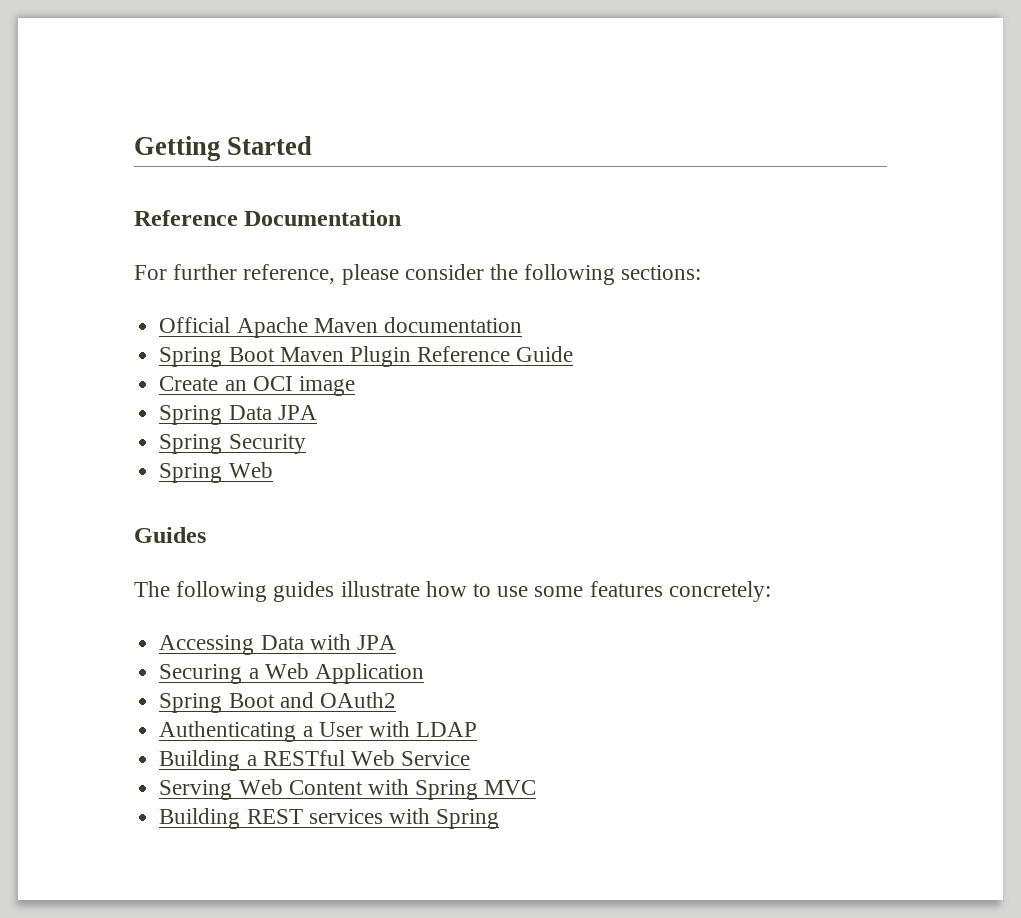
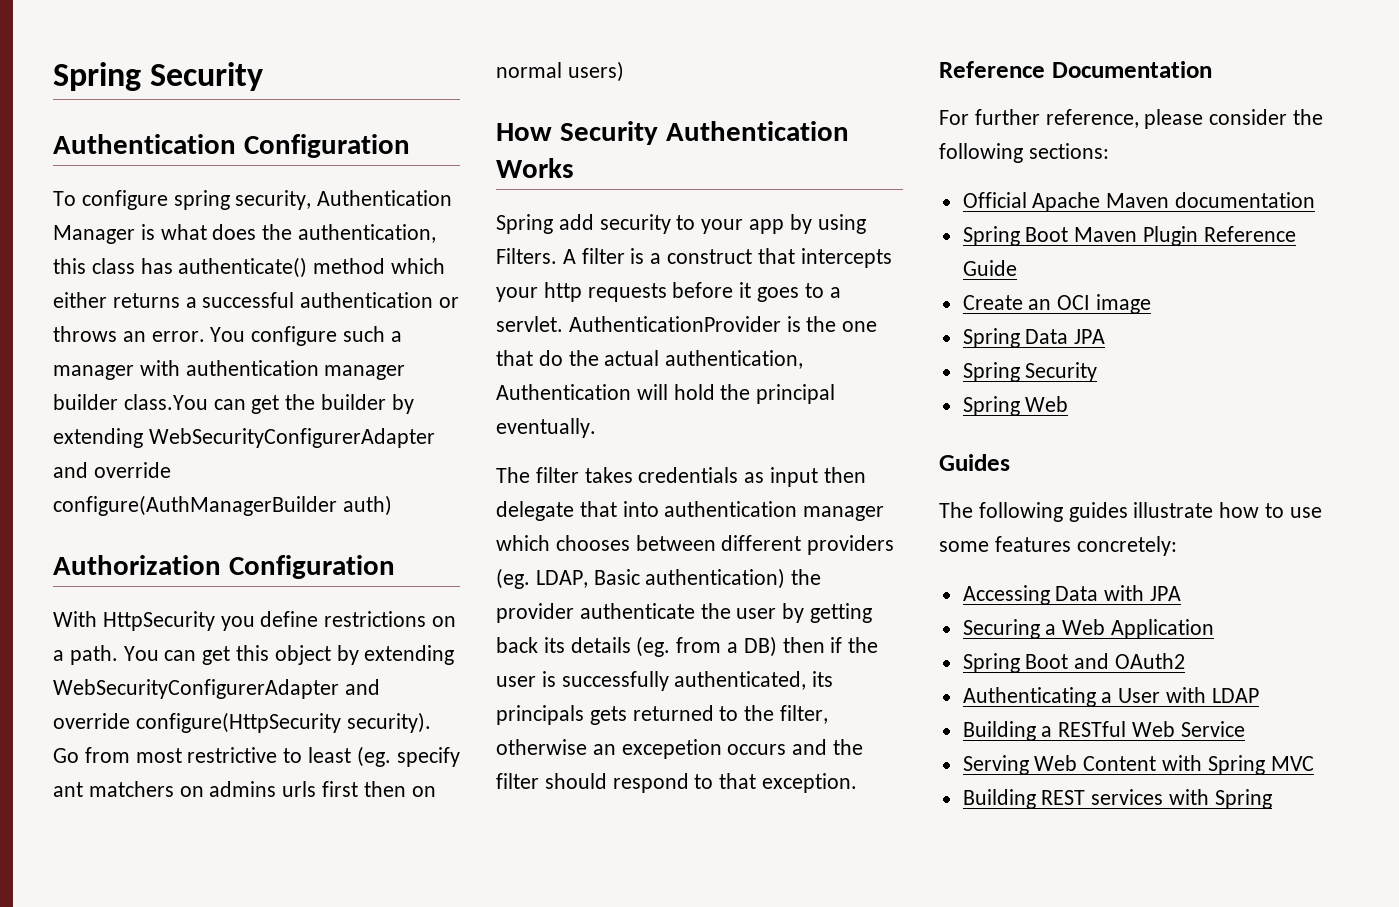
[134,136,313,161] Getting Started -> [53,62,264,91] [53,134,410,158] [53,190,453,210] [53,224,437,244] [53,257,446,278] [53,292,460,308] [53,326,402,346] [53,360,406,380] [53,394,414,414] [53,428,435,448] [53,462,171,478] [53,495,392,516] [53,555,395,579] [53,611,457,631] [53,645,455,665] [53,679,380,699] [53,712,431,733] [53,746,460,767] [53,781,436,797] [496,61,624,82] [496,121,849,145] [496,158,574,178] [496,214,866,234] [496,248,892,268] [496,282,841,302] [496,316,878,332] [496,350,804,369] [496,384,836,404] [496,418,596,438] [496,467,866,487] [496,501,885,521] [496,535,895,555] [496,568,822,589] [496,603,873,623] [496,636,879,657] [496,671,834,691] [496,705,829,725] [496,739,864,759] [496,773,858,793] Spring Security // Authentication Configuration // To configure spring security, Authentication Manager is what does the authentication, this class has authenticate() method which either returns a successful authentication or throws an error. You configure such a manager with authentication manager builder class.You can get the builder by extending WebSecurityConfigurerAdapter and override configure(AuthManagerBuilder auth) // Authorization Configuration // With HttpSecurity you define restrictions on a path. You can get this object by extending WebSecurityConfigurerAdapter and override configure(HttpSecurity security). Go from most restrictive to least (eg. specify ant matchers on admins urls first then on normal users) // How Security Authentication Works // Spring add security to your app by using Filters. A filter is a construct that intercepts your http requests before it goes to a servlet. AuthenticationProvider is the one that do the actual authentication, Authentication will hold the principal eventually. // The filter takes credentials as input then delegate that into authentication manager which chooses between different providers (eg. LDAP, Basic authentication) the provider authenticate the user by getting back its details (eg. from a DB) then if the user is successfully authenticated, its principals gets returned to the filter, otherwise an excepetion occurs and the filter should respond to that exception.

